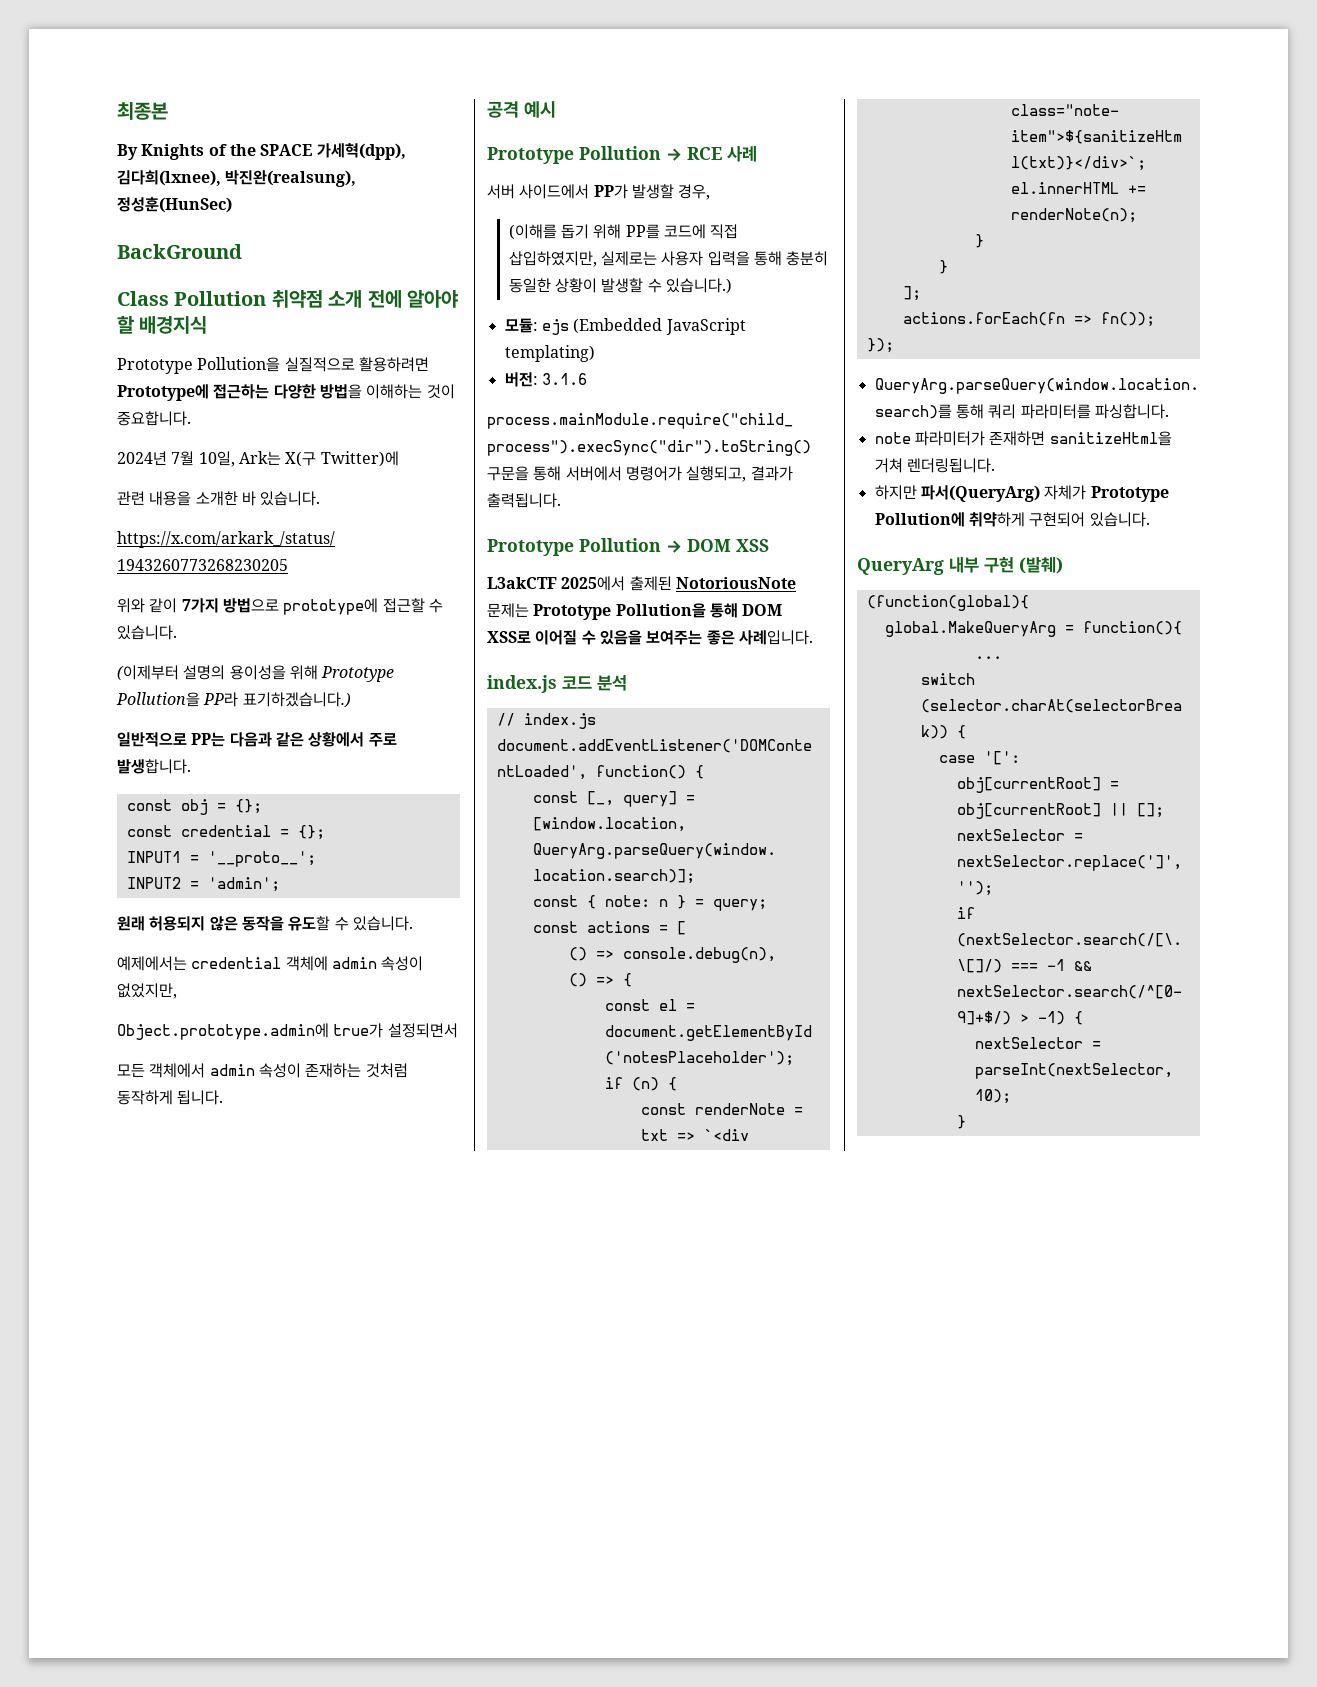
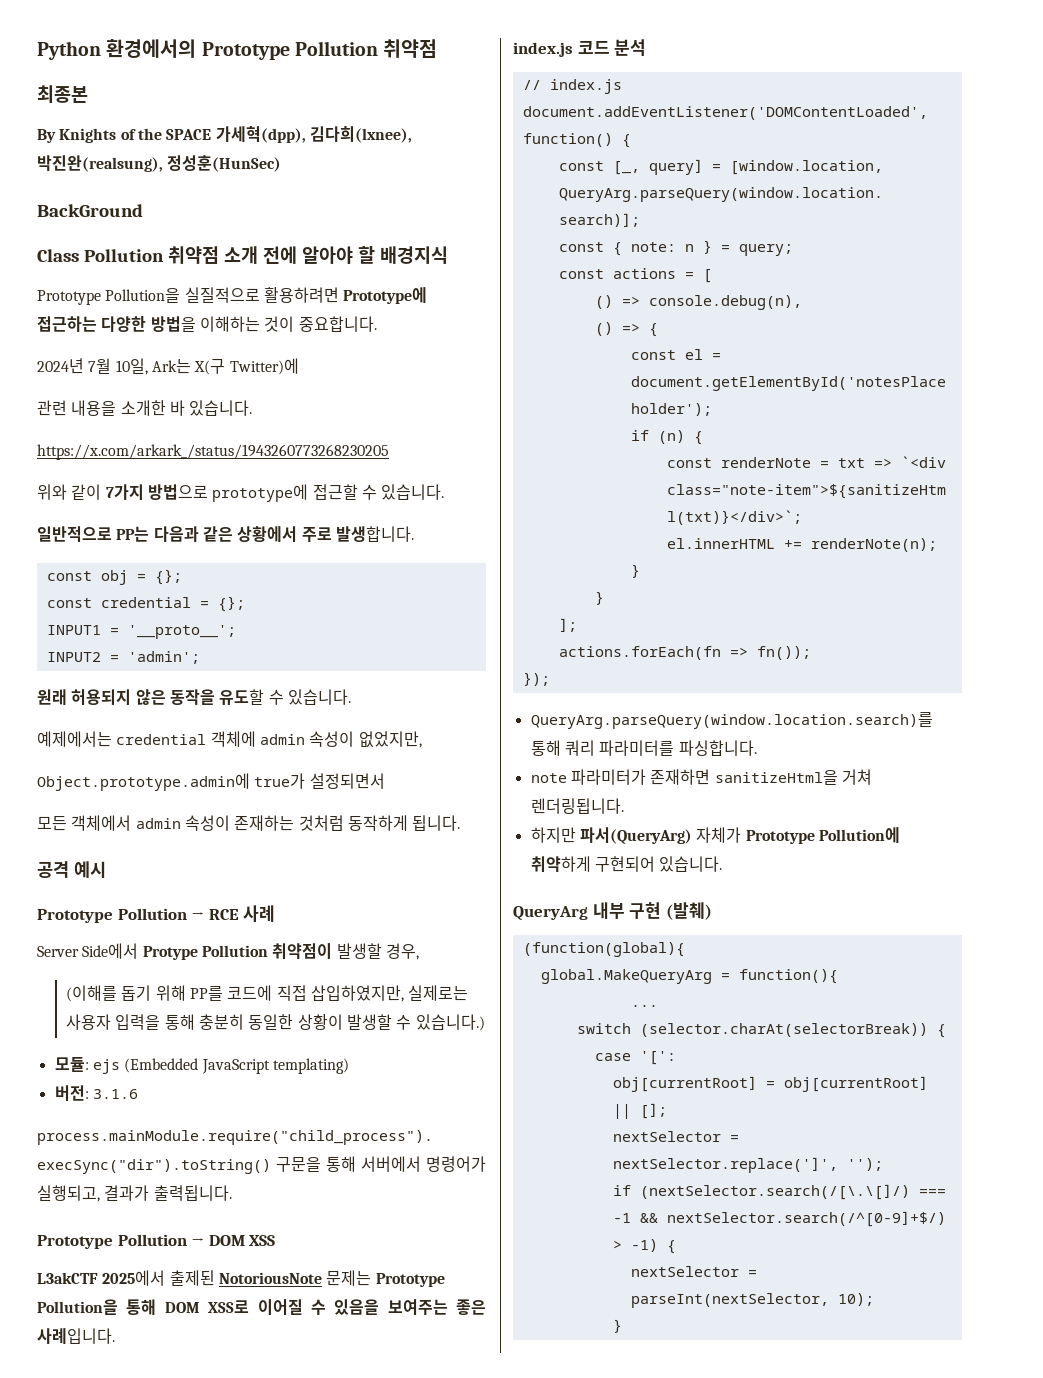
(117, 111) none -> [37,39,438,60] Python 환경에서의 Prototype Pollution 취약점 //
[117,665,395,682] [116,692,351,708] // (이제부터 설명의 용이성을 위해 Prototype Pollution을 PP라 표기하겠습니다.) -> (445, 492) none
[487,184,628,199] 서버 사이드에서 PP가 -> [37,943,333,960] Server Side에서 Protype Pollution 취약점이

